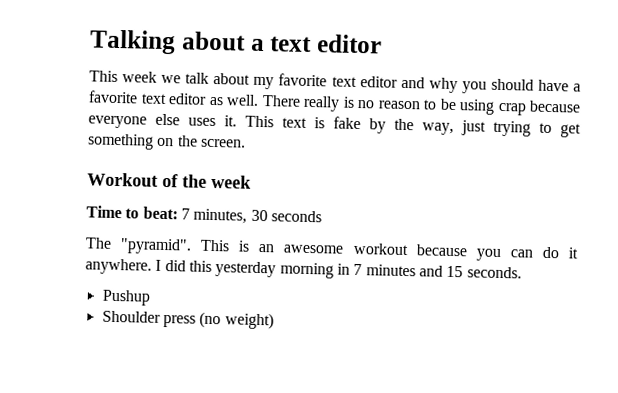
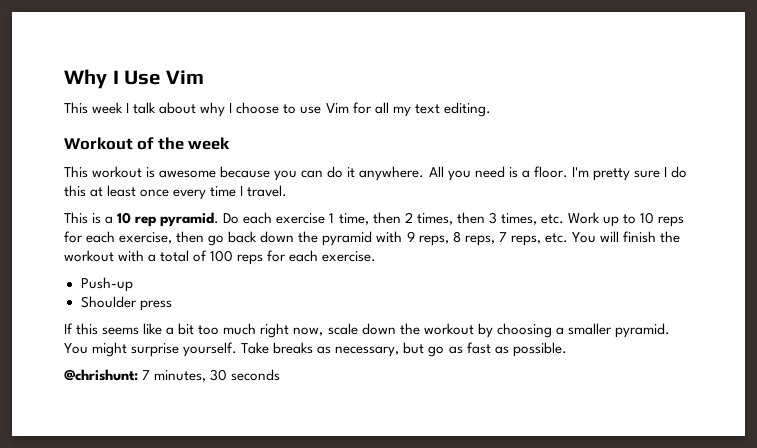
[89,29,382,55] Talking about a text editor -> [64,69,204,89] Why I Use Vim
[161,74,182,84] we -> [126,103,130,113] I
[253,73,581,94] [88,90,581,116] [88,113,581,138] [87,133,246,150] [87,172,251,189] [86,205,322,224] [85,237,409,256] my favorite text editor and why you should have a favorite text editor as well. There really is no reason to be using crap because everyone else uses it. This text is fake by the way, just trying to get something on the screen. // Workout of the week // Time to beat: 7 minutes, 30 seconds // The "pyramid". This is an awesome workout -> [200,102,491,117] [64,137,231,150] [64,166,217,178] why I choose to use Vim for all my text editing. // Workout of the week // This workout is awesome
[155,259,522,279] [101,289,151,306] [101,310,274,330] I did this yesterday morning in 7 minutes and 15 seconds. // Pushup // Shoulder press (no weight) -> [428,166,687,181] [64,185,288,200] [64,212,685,227] [64,231,680,246] [64,250,377,265] [80,277,133,292] [80,296,172,311] [64,323,670,338] [64,342,567,357] [64,369,281,382] All you need is a floor. I'm pretty sure I do this at least once every time I travel. // This is a 10 rep pyramid. Do each exercise 1 time, then 2 times, then 3 times, etc. Work up to 10 reps for each exercise, then go back down the pyramid with 9 reps, 8 reps, 7 reps, etc. You will finish the workout with a total of 100 reps for each exercise. // Push-up // Shoulder press // If this seems like a bit too much right now, scale down the workout by choosing a smaller pyramid. You might surprise yourself. Take breaks as necessary, but go as fast as possible. // @chrishunt: 7 minutes, 30 seconds

